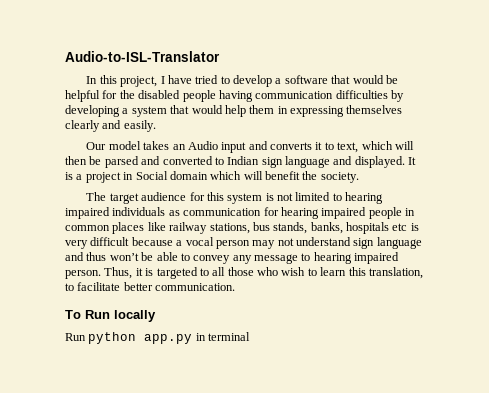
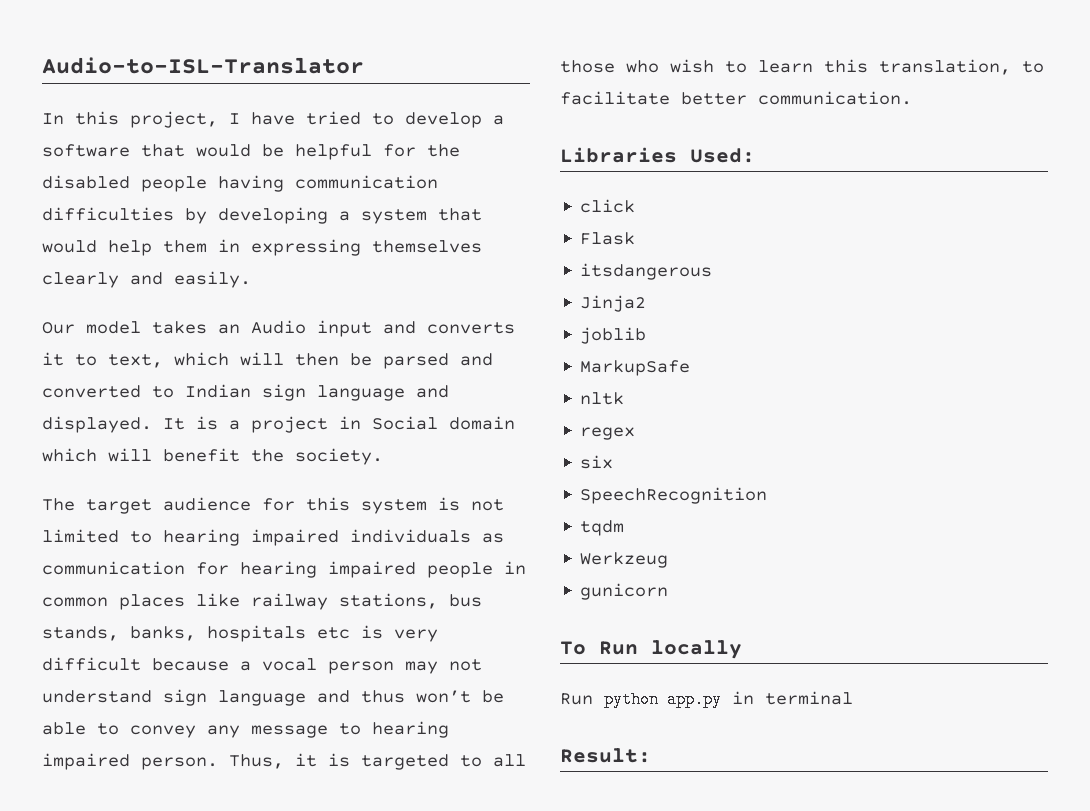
(236, 287) none -> [560,147,755,163] [580,199,636,213] [580,232,636,245] [580,263,713,280] [580,295,647,312] [580,327,647,344] [580,360,691,376] [580,392,625,405] [580,427,636,440] [580,455,614,469] [580,487,768,504] [580,520,625,536] [580,552,669,568] [580,583,669,600] // Libraries Used: // click // Flask // itsdangerous // Jinja2 // joblib // MarkupSafe // nltk // regex // six // SpeechRecognition // tqdm // Werkzeug // gunicorn
(251, 336) none -> [560,748,651,763] // Result:

